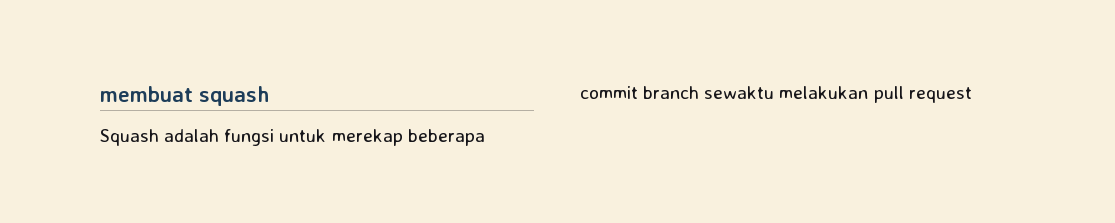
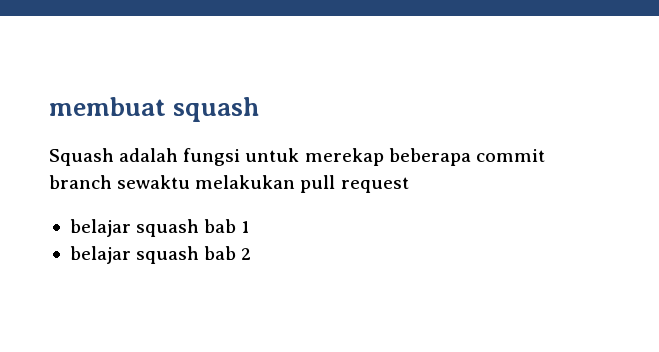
(972, 95) none -> [69,219,250,237] [69,246,252,264] // belajar squash bab 1 // belajar squash bab 2

